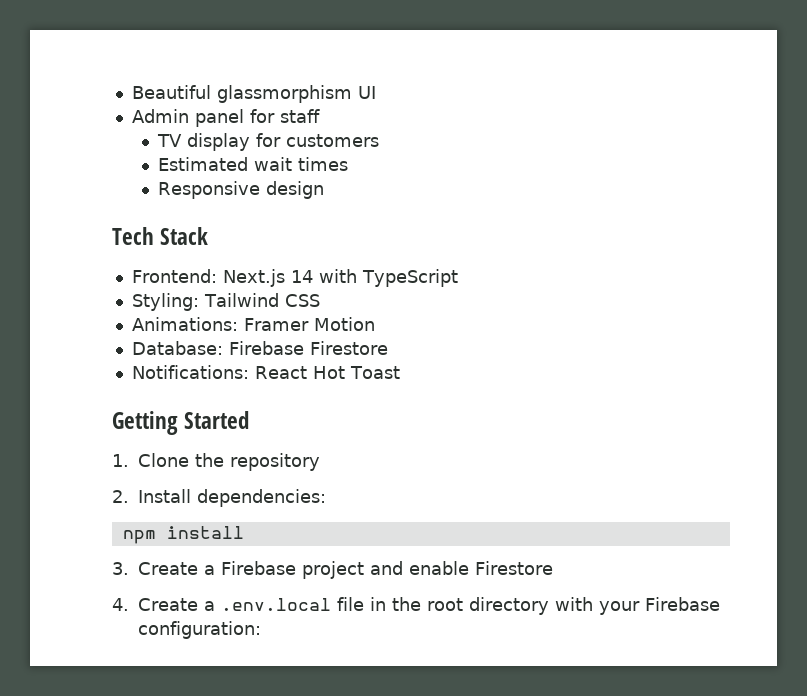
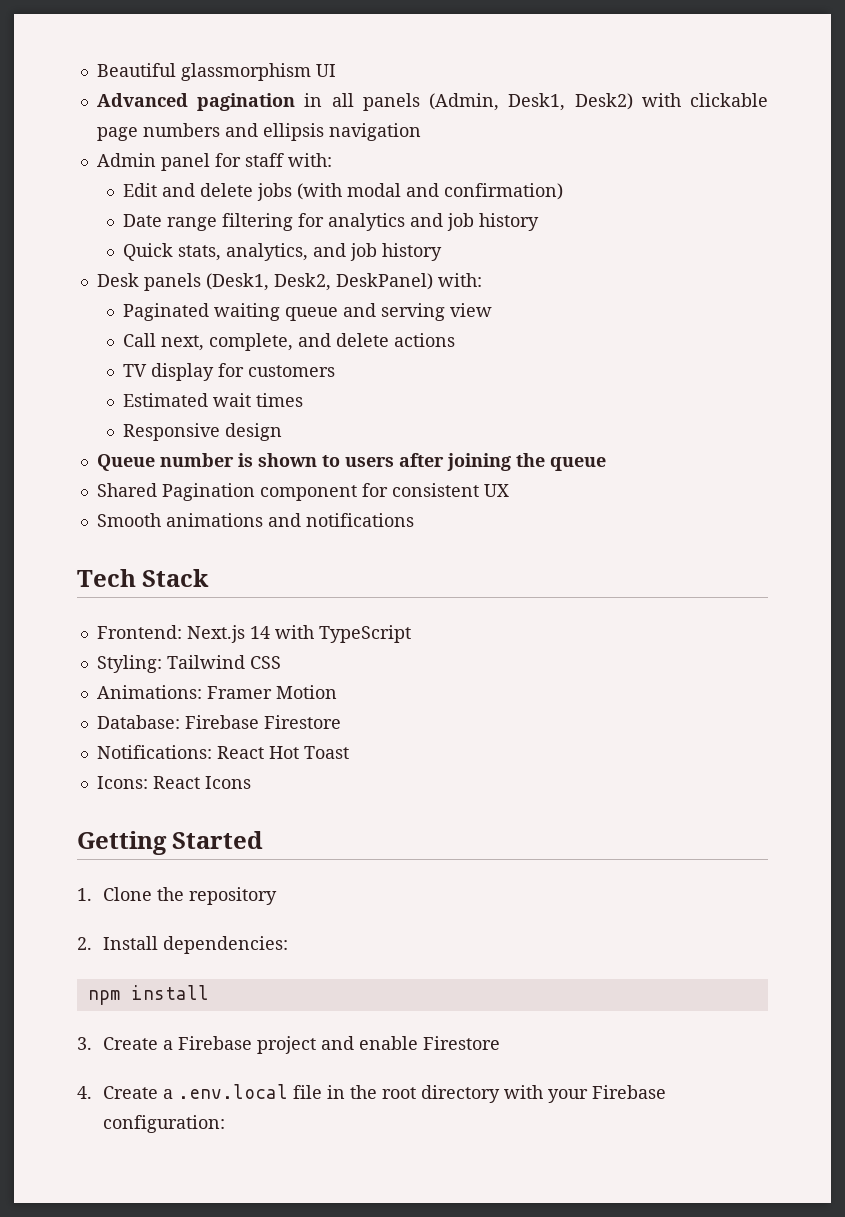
[131,109,320,127] Admin panel for staff -> [96,93,768,111] [96,123,421,141] [96,153,332,171] [123,183,564,201] [123,213,540,231] [123,243,443,261] [96,273,482,291] [123,303,493,321] [123,333,456,351] Advanced pagination in all panels (Admin, Desk1, Desk2) with clickable page numbers and ellipsis navigation // Admin panel for staff with: // Edit and delete jobs (with modal and confirmation) // Date range filtering for analytics and job history // Quick stats, analytics, and job history // Desk panels (Desk1, Desk2, DeskPanel) with: // Paginated waiting queue and serving view // Call next, complete, and delete actions
(324, 190) none -> [96,453,606,471] [96,483,509,501] [96,513,414,527] // Queue number is shown to users after joining the queue // Shared Pagination component for consistent UX // Smooth animations and notifications
(400, 372) none -> [96,776,251,789] // Icons: React Icons

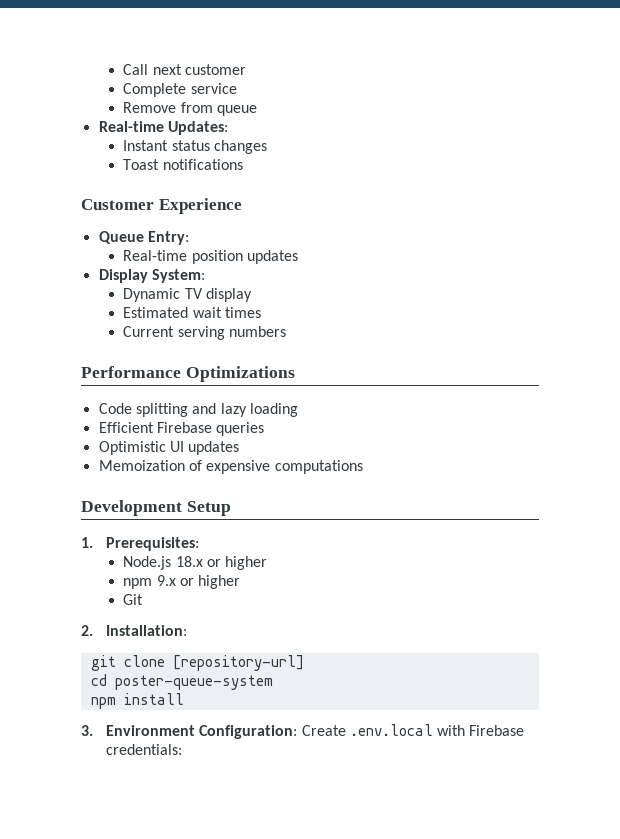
[96,63,336,81] [96,93,768,111] [96,123,421,141] [96,153,332,171] [123,183,564,201] [123,213,540,231] [123,243,443,261] [96,273,482,291] [123,303,493,321] [123,333,456,351] Beautiful glassmorphism UI // Advanced pagination in all panels (Admin, Desk1, Desk2) with clickable page numbers and ellipsis navigation // Admin panel for staff with: // Edit and delete jobs (with modal and confirmation) // Date range filtering for analytics and job history // Quick stats, analytics, and job history // Desk panels (Desk1, Desk2, DeskPanel) with: // Paginated waiting queue and serving view // Call next, complete, and delete actions // -> [123,64,247,75] [123,83,237,97] [123,102,258,116] [98,121,228,135] [123,140,268,154] [123,159,243,170] [81,198,242,214] [98,231,189,245] [123,250,299,264] [98,269,205,283] [123,288,181,302] Call next customer // Complete service // Remove from queue // Real-time Updates: // Instant status changes // Toast notifications // Customer Experience // Queue Entry: // Real-time position updates // Display System: // Dynamic
[218,363,336,377] for customers -> (253, 295) none
[123,423,283,441] [96,453,606,471] [96,483,509,501] [96,513,414,527] [77,569,210,587] [96,625,411,643] [96,655,281,673] [96,685,337,699] [96,715,341,729] [96,745,349,759] [96,776,251,789] [77,831,264,855] [77,887,278,905] [77,936,289,954] [87,985,209,1005] [77,1036,501,1054] [77,1084,667,1103] [103,1115,226,1133] Responsive design // Queue number is shown to users after joining the queue // Shared Pagination component for consistent UX // Smooth animations and notifications // Tech Stack // Frontend: Next.js 14 with TypeScript // Styling: Tailwind CSS // Animations: Framer Motion // Database: Firebase Firestore // Notifications: React Hot Toast // Icons: React Icons // Getting Started // 1. Clone the repository // 2. Install dependencies: // npm install // 3. Create a Firebase project and enable Firestore // 4. Create a .env.local file in the root directory with your Firebase configuration: -> [123,326,287,340] [81,366,295,382] [98,403,298,417] [98,422,265,436] [98,441,240,455] [98,460,363,474] [81,500,231,516] [81,537,199,551] [123,556,268,570] [123,575,241,589] [123,594,144,605] [81,625,187,636] [90,655,304,671] [90,674,273,690] [90,693,184,709] [81,724,525,739] [105,744,182,755] Current serving numbers // Performance Optimizations // Code splitting and lazy loading // Efficient Firebase queries // Optimistic UI updates // Memoization of expensive computations // Development Setup // 1. Prerequisites: // Node.js 18.x or higher // npm 9.x or higher // Git // 2. Installation: // git clone [repository-url] // cd poster-queue-system // npm install // 3. Environment Configuration: Create .env.local with Firebase credentials:

